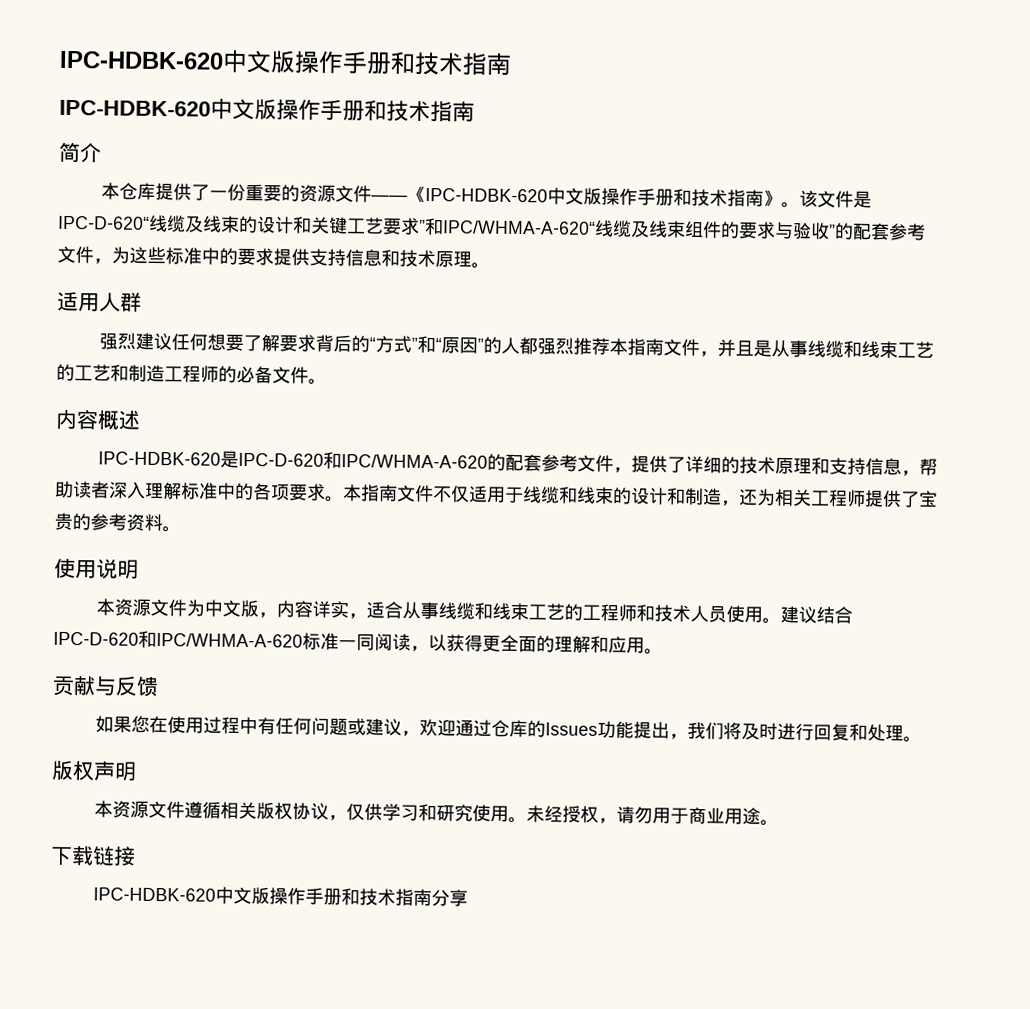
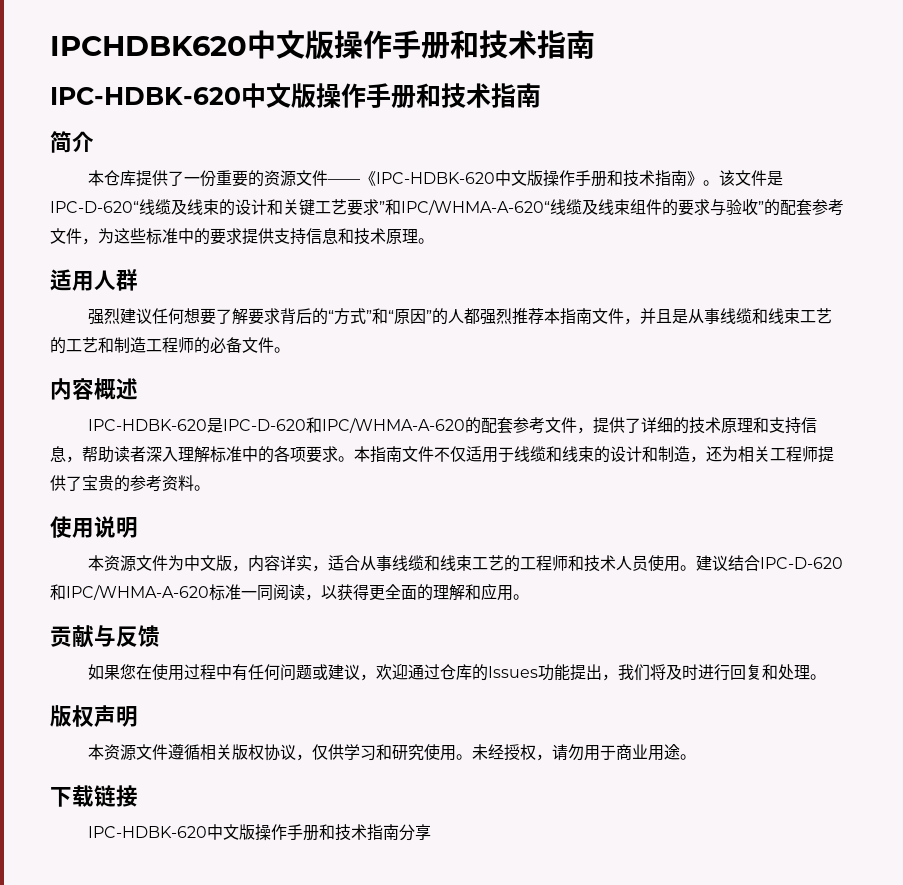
[59,50,224,70] IPC-HDBK-620 -> [50,36,247,56] IPCHDBK620

